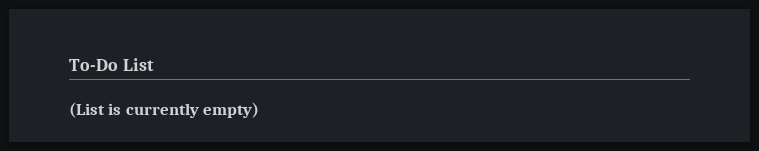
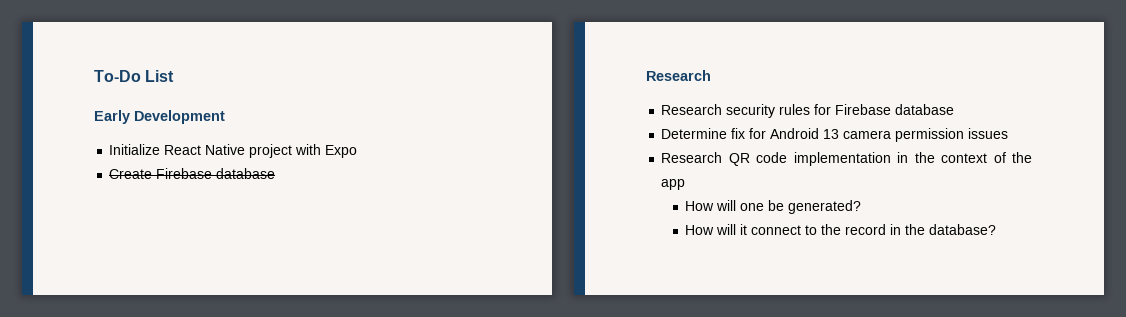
[69,102,260,118] (List is currently empty) -> [94,110,225,124] [109,144,358,158] [109,168,276,179] [646,70,711,81] [661,104,955,118] [661,128,1009,142] [661,152,1032,166] [661,179,686,190] [685,200,862,214] [685,224,997,235] Early Development // Initialize React Native project with Expo // Create Firebase database // Research // Research security rules for Firebase database // Determine fix for Android 13 camera permission issues // Research QR code implementation in the context of the app // How will one be generated? // How will it connect to the record in the database?

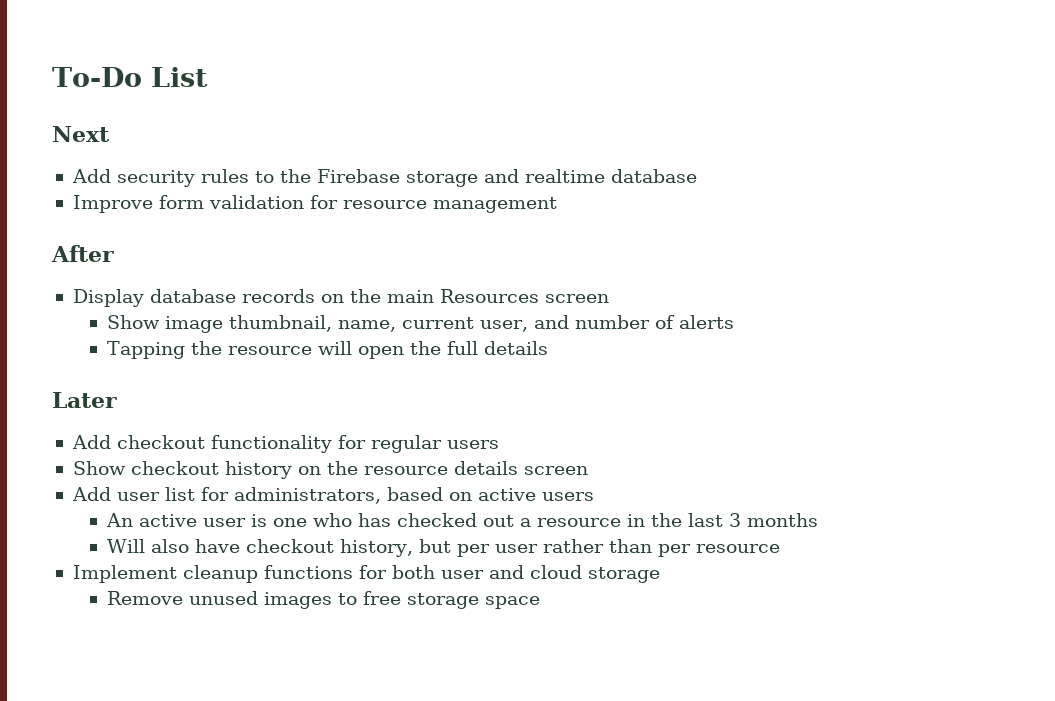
[94,110,225,124] [109,144,358,158] [109,168,276,179] [646,70,711,81] [661,104,955,118] [661,128,1009,142] [661,152,1032,166] [661,179,686,190] [685,200,862,214] [685,224,997,235] Early Development // Initialize React Native project with Expo // Create Firebase database // Research // Research security rules for Firebase database // Determine fix for Android 13 camera permission issues // Research QR code implementation in the context of the app // How will one be generated? // How will it connect to the record in the database? -> [52,126,110,142] [71,169,697,187] [72,195,557,213] [51,245,114,262] [72,289,609,307] [106,315,734,333] [106,341,548,359] [52,392,117,408] [71,435,499,453] [72,461,588,479] [71,487,594,504] [105,513,818,527] [106,539,780,557] [72,565,660,583] [106,591,540,609] Next // Add security rules to the Firebase storage and realtime database // Improve form validation for resource management // After // Display database records on the main Resources screen // Show image thumbnail, name, current user, and number of alerts // Tapping the resource will open the full details // Later // Add checkout functionality for regular users // Show checkout history on the resource details screen // Add user list for administrators, based on active users // An active user is one who has checked out a resource in the last 3 months // Will also have checkout history, but per user rather than per resource // Implement cleanup functions for both user and cloud storage // Remove unused images to free storage space

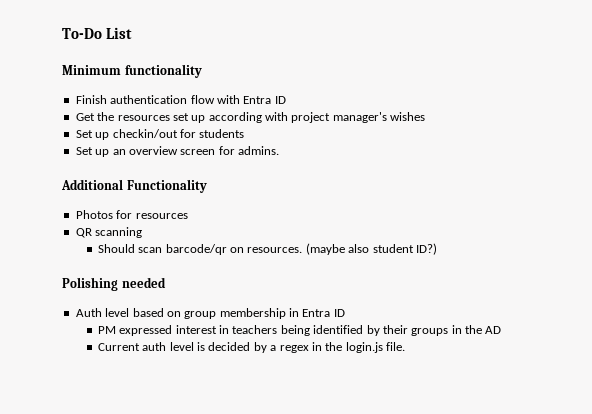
[52,126,110,142] [71,169,697,187] [72,195,557,213] [51,245,114,262] [72,289,609,307] [106,315,734,333] [106,341,548,359] [52,392,117,408] [71,435,499,453] [72,461,588,479] [71,487,594,504] [105,513,818,527] [106,539,780,557] [72,565,660,583] [106,591,540,609] Next // Add security rules to the Firebase storage and realtime database // Improve form validation for resource management // After // Display database records on the main Resources screen // Show image thumbnail, name, current user, and number of alerts // Tapping the resource will open the full details // Later // Add checkout functionality for regular users // Show checkout history on the resource details screen // Add user list for administrators, based on active users // An active user is one who has checked out a resource in the last 3 months // Will also have checkout history, but per user rather than per resource // Implement cleanup functions for both user and cloud storage // Remove unused images to free storage space -> [62,64,202,78] [75,95,286,104] [75,112,426,123] [75,129,245,140] [75,146,279,157] [61,179,207,193] [75,210,188,219] [75,227,143,238] [97,243,437,255] [62,277,166,291] [75,308,345,319] [97,325,502,336] [97,342,406,353] Minimum functionality // Finish authentication flow with Entra ID // Get the resources set up according with project manager's wishes // Set up checkin/out for students // Set up an overview screen for admins. // Additional Functionality // Photos for resources // QR scanning // Should scan barcode/qr on resources. (maybe also student ID?) // Polishing needed // Auth level based on group membership in Entra ID // PM expressed interest in teachers being identified by their groups in the AD // Current auth level is decided by a regex in the login.js file.

